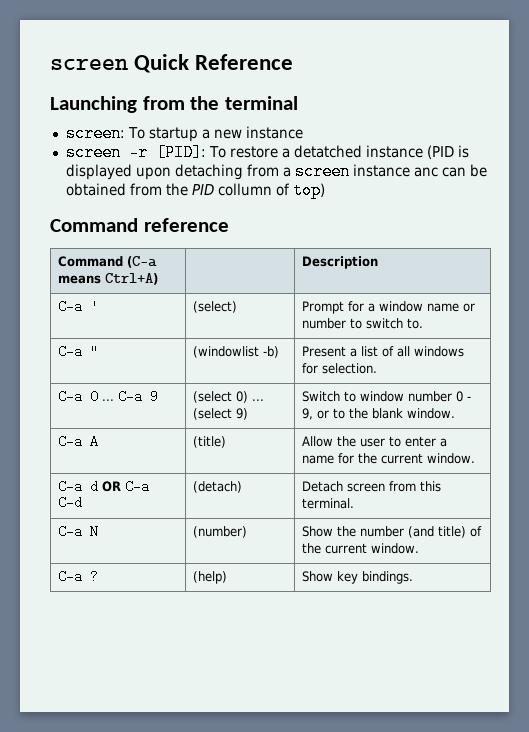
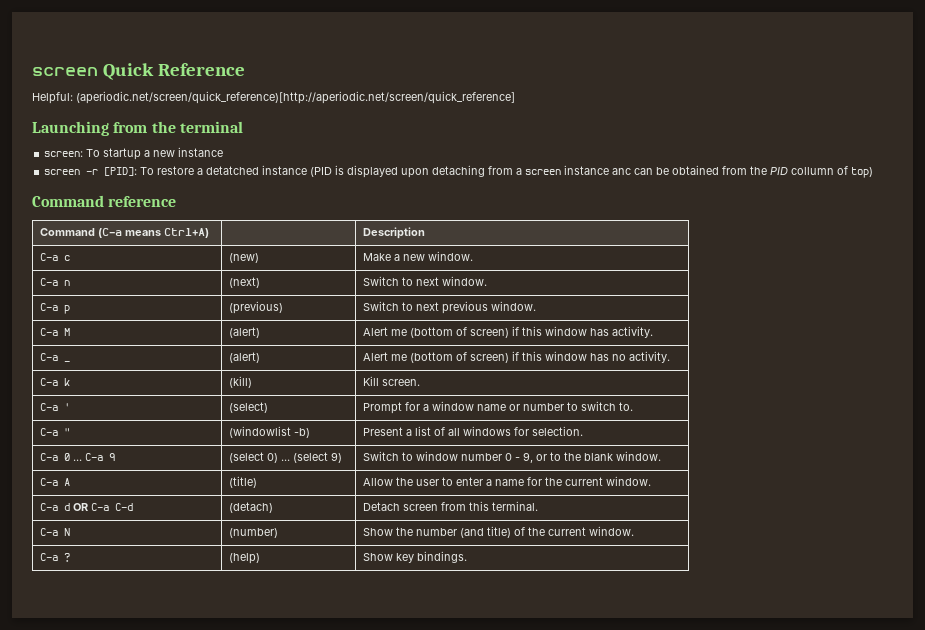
(294, 62) none -> [32,91,515,104] // Helpful: (aperiodic.net/screen/quick_reference)[http://aperiodic.net/screen/quick_reference]
(379, 262) none -> [40,253,71,261] [229,253,260,263] [363,251,474,261] [40,278,71,286] [229,277,261,288] [363,276,488,286] [40,303,71,314] [229,301,284,314] [363,301,537,314] [40,328,71,336] [229,327,261,338] [363,326,654,338] [40,353,59,361] [64,361,71,362] [229,352,261,363] [363,351,671,363] [40,378,71,386] [229,376,253,388] [363,376,421,386] // C-a c | (new) | Make a new window. // C-a n | (next) | Switch to next window. // C-a p | (previous) | Switch to next previous window. // C-a M | (alert) | Alert me (bottom of screen) if this window has activity. // C-a _ | (alert) | Alert me (bottom of screen) if this window has no activity. // C-a k | (kill) | Kill screen.

